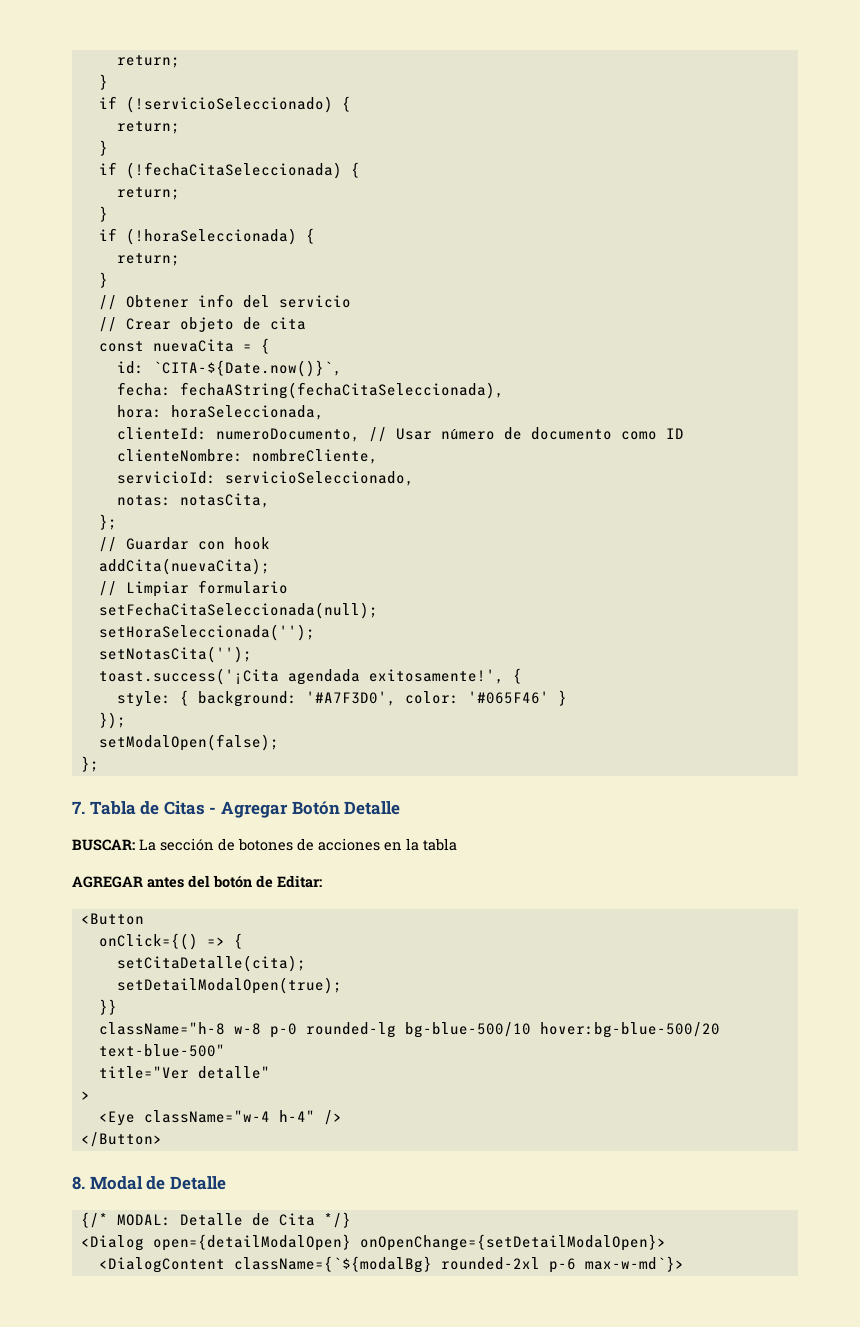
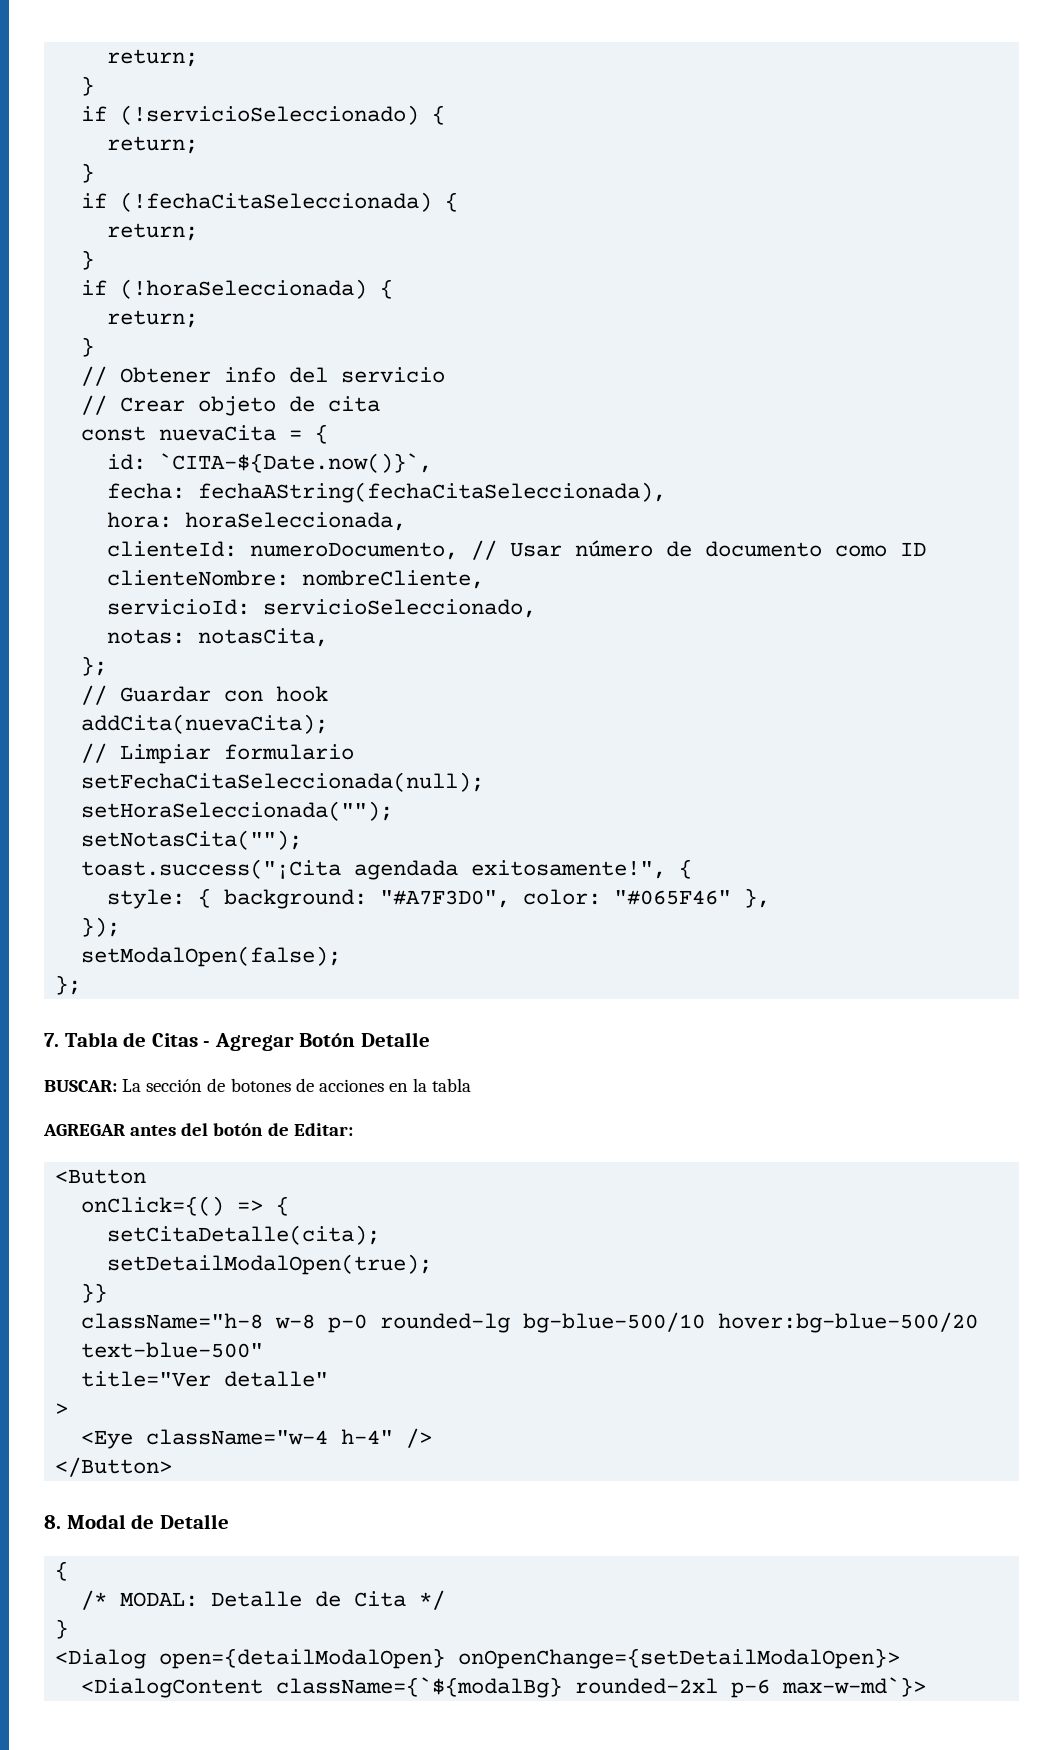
[98,624,315,641] [98,646,252,663] [98,668,504,685] setHoraSeleccionada(''); // setNotasCita(''); // toast.success('¡Cita agendada exitosamente!', -> [81,801,394,821] [81,830,303,850] [81,859,667,880] setHoraSeleccionada(""); // setNotasCita(""); // toast.success("¡Cita agendada exitosamente!",
[305,690,567,706] '#A7F3D0', color: '#065F46' } -> [380,888,771,908] "#A7F3D0", color: "#065F46" },
[80,1212,108,1228] {/* -> [55,1561,69,1581] [81,1590,108,1610] { // /*
[323,1212,351,1228] */} -> [419,1590,446,1610] [55,1619,69,1639] */ // }

